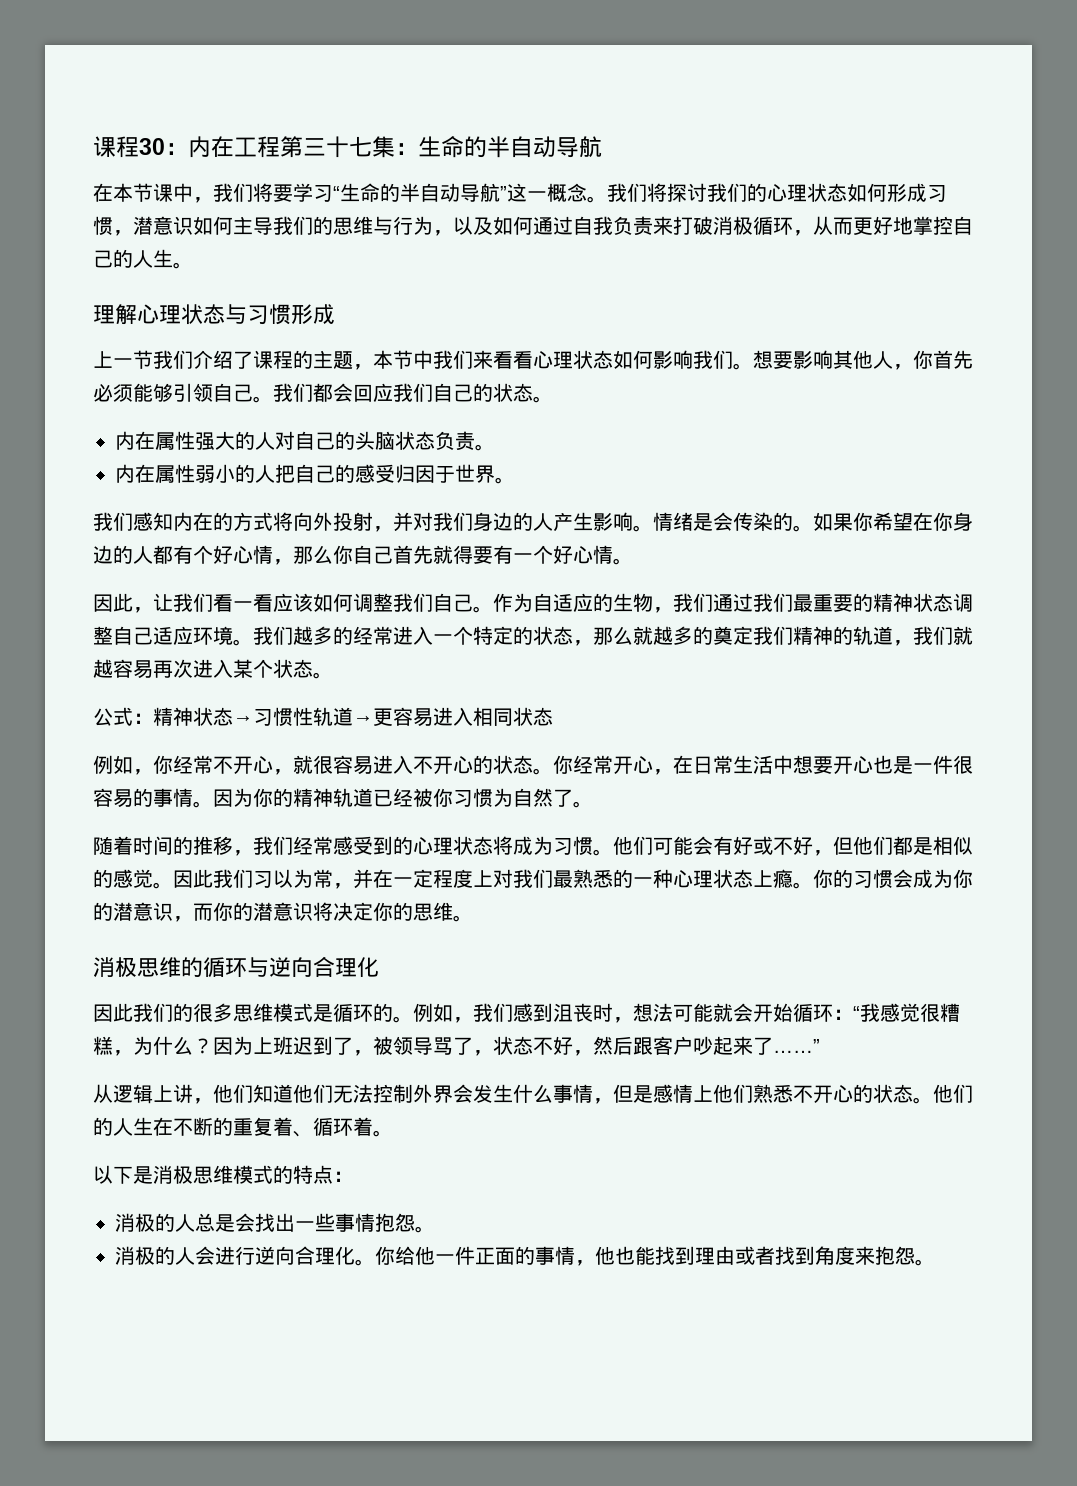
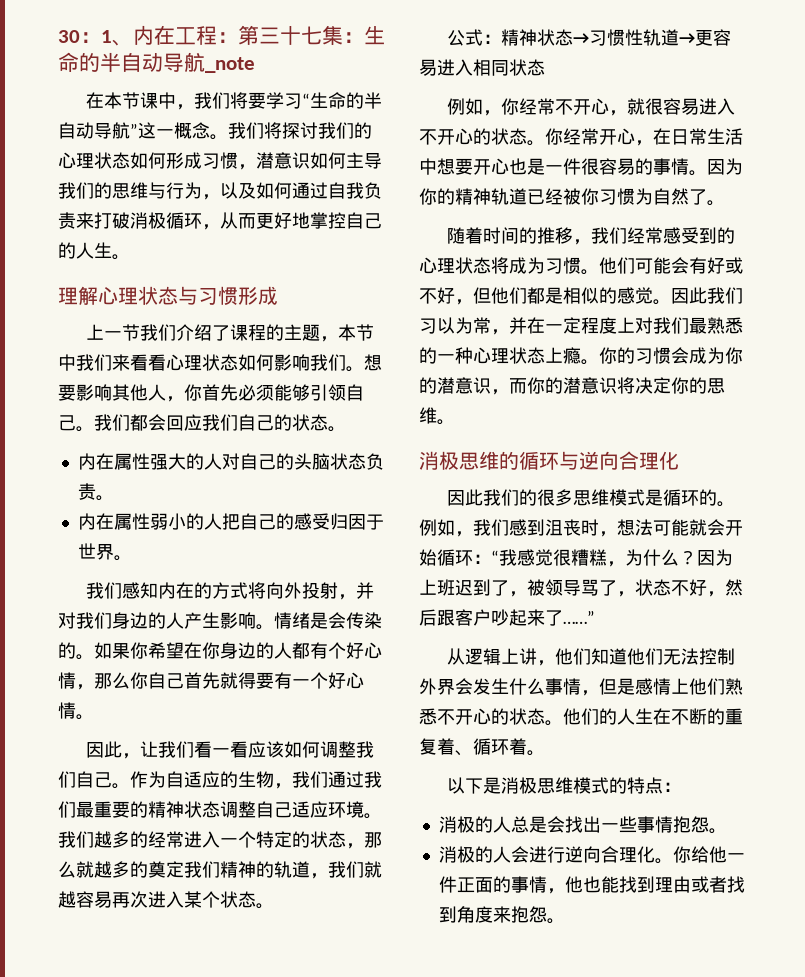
[93,136,188,158] 课程30： -> [58,30,133,46] 30：1、
(280, 147) none -> [217,32,238,43] ：
(602, 147) none -> [205,57,255,73] _note

